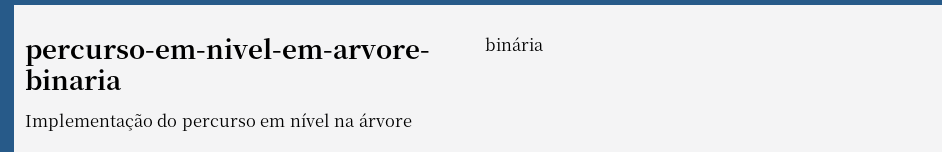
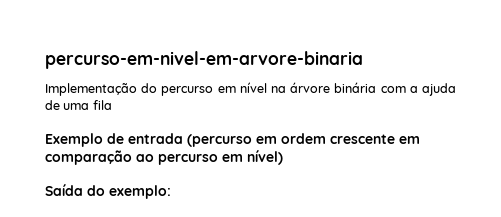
(544, 44) none -> [380,83,456,96] [45,100,112,110] [45,133,420,147] [45,150,283,165] [45,184,171,199] com a ajuda de uma fila // Exemplo de entrada (percurso em ordem crescente em comparação ao percurso em nível) // Saída do exemplo:

